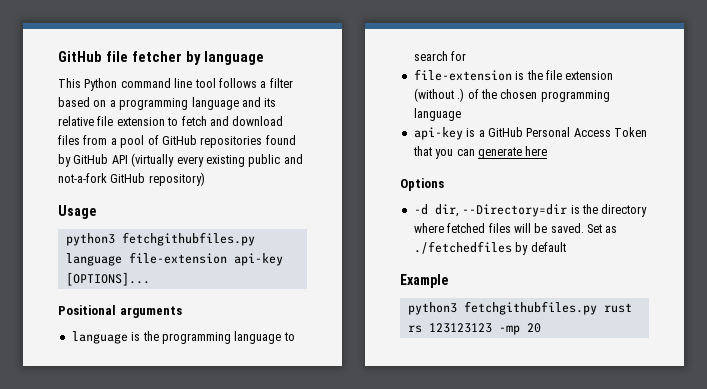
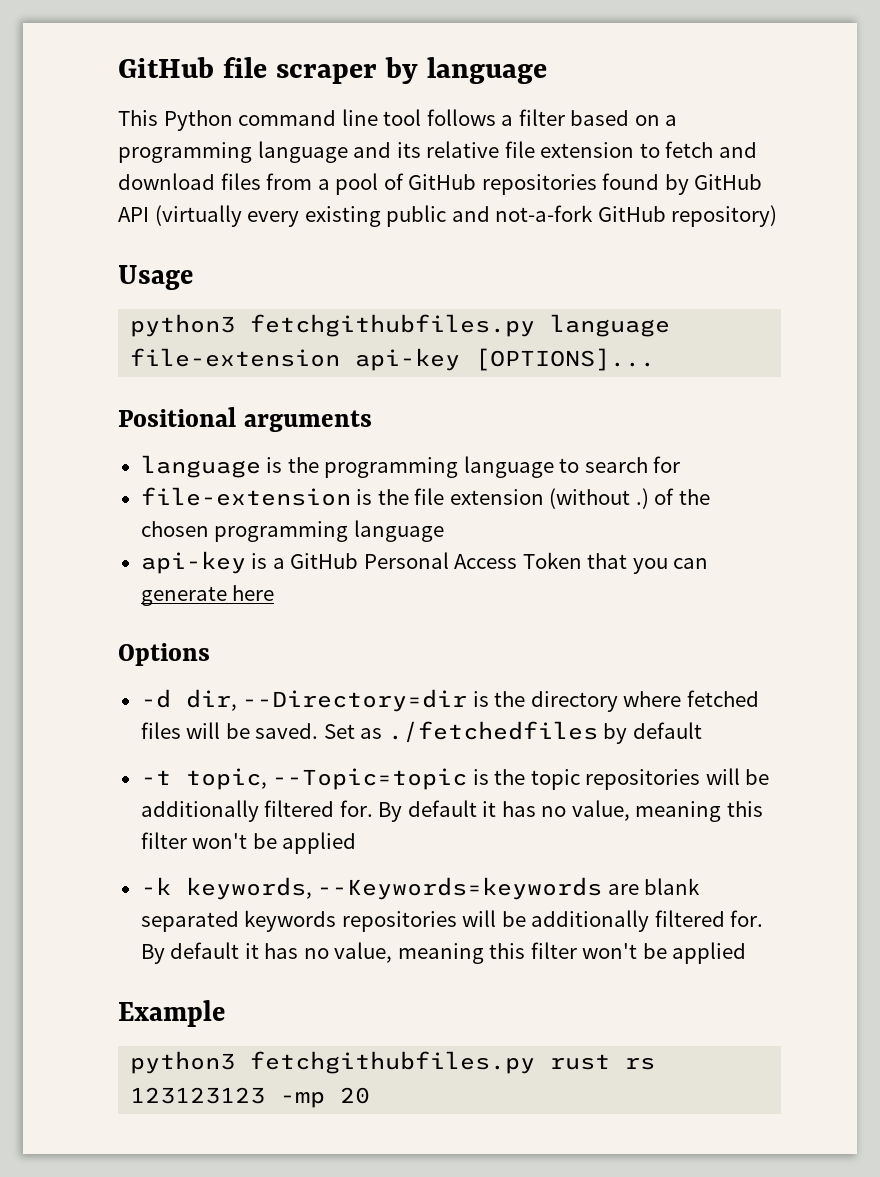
[131,51,182,62] fetcher -> [275,64,377,84] scraper
(566, 247) none -> [140,768,770,790] [140,800,763,822] [140,832,357,854] [140,877,701,900] [140,910,764,932] [140,942,747,964] // -t topic, --Topic=topic is the topic repositories will be additionally filtered for. By default it has no value, meaning this filter won't be applied // -k keywords, --Keywords=keywords are blank separated keywords repositories will be additionally filtered for. By default it has no value, meaning this filter won't be applied

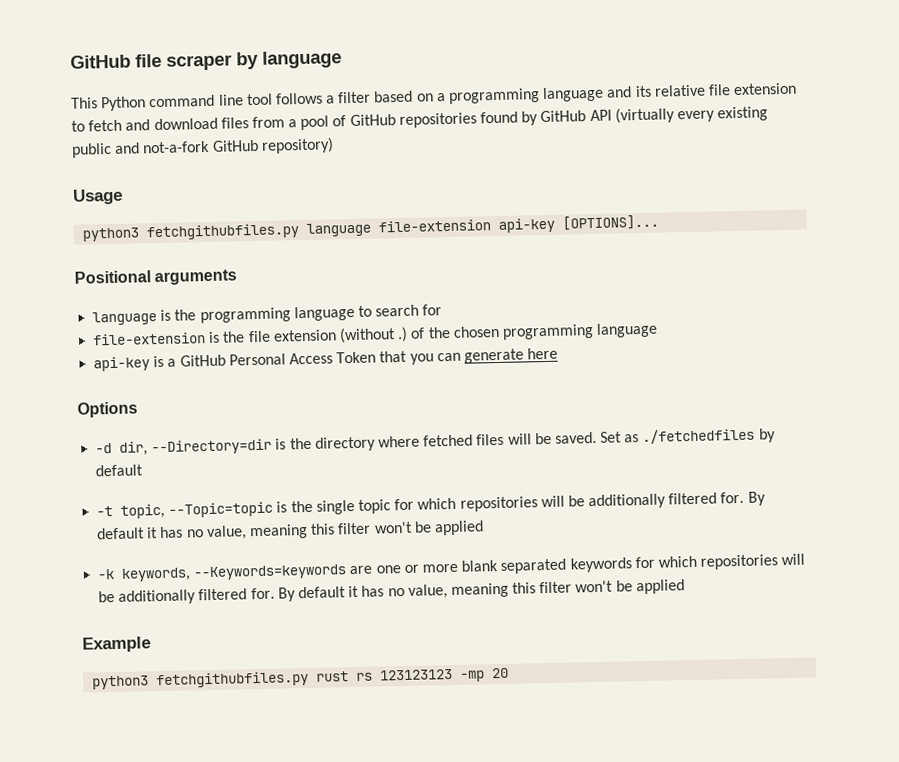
[530,769,580,790] topic -> [315,497,457,515] single topic for which
(639, 889) none -> [375,563,458,574] one or more
(337, 921) none -> [634,555,697,569] for which

